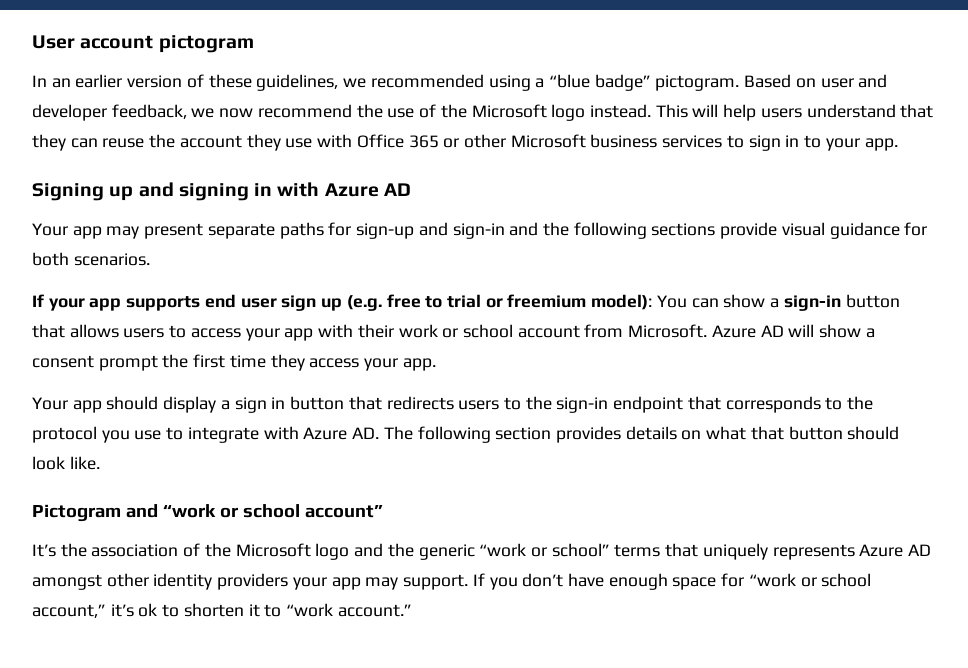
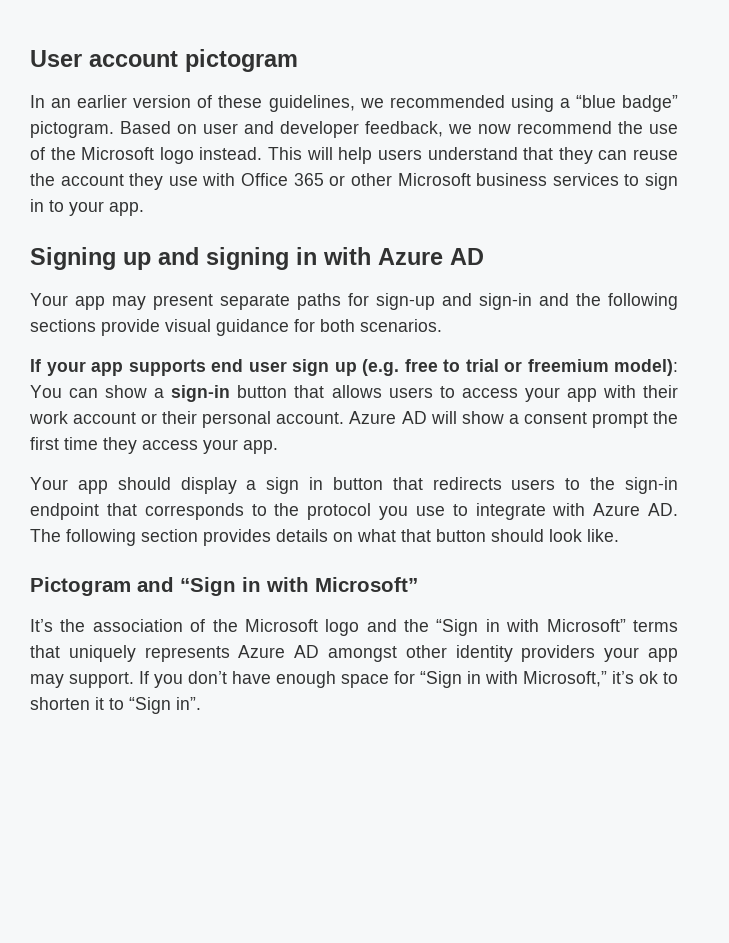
[442,324,708,338] or school account from Microsoft. -> [73,411,345,428] account or their personal account.
[162,504,383,518] “work or school account” -> [180,577,418,596] “Sign in with Microsoft”
[418,543,610,560] generic “work or school” -> [436,619,626,636] “Sign in with Microsoft”
[748,573,872,587] [32,604,106,618] “work or school account,” -> [420,671,607,688] “Sign in with Microsoft,”
[286,603,412,617] “work account.” -> [129,697,201,714] “Sign in”.

